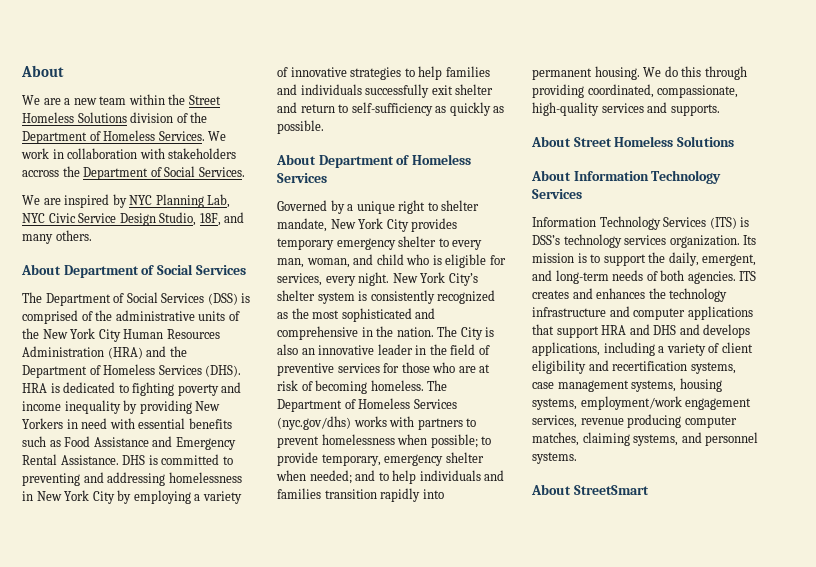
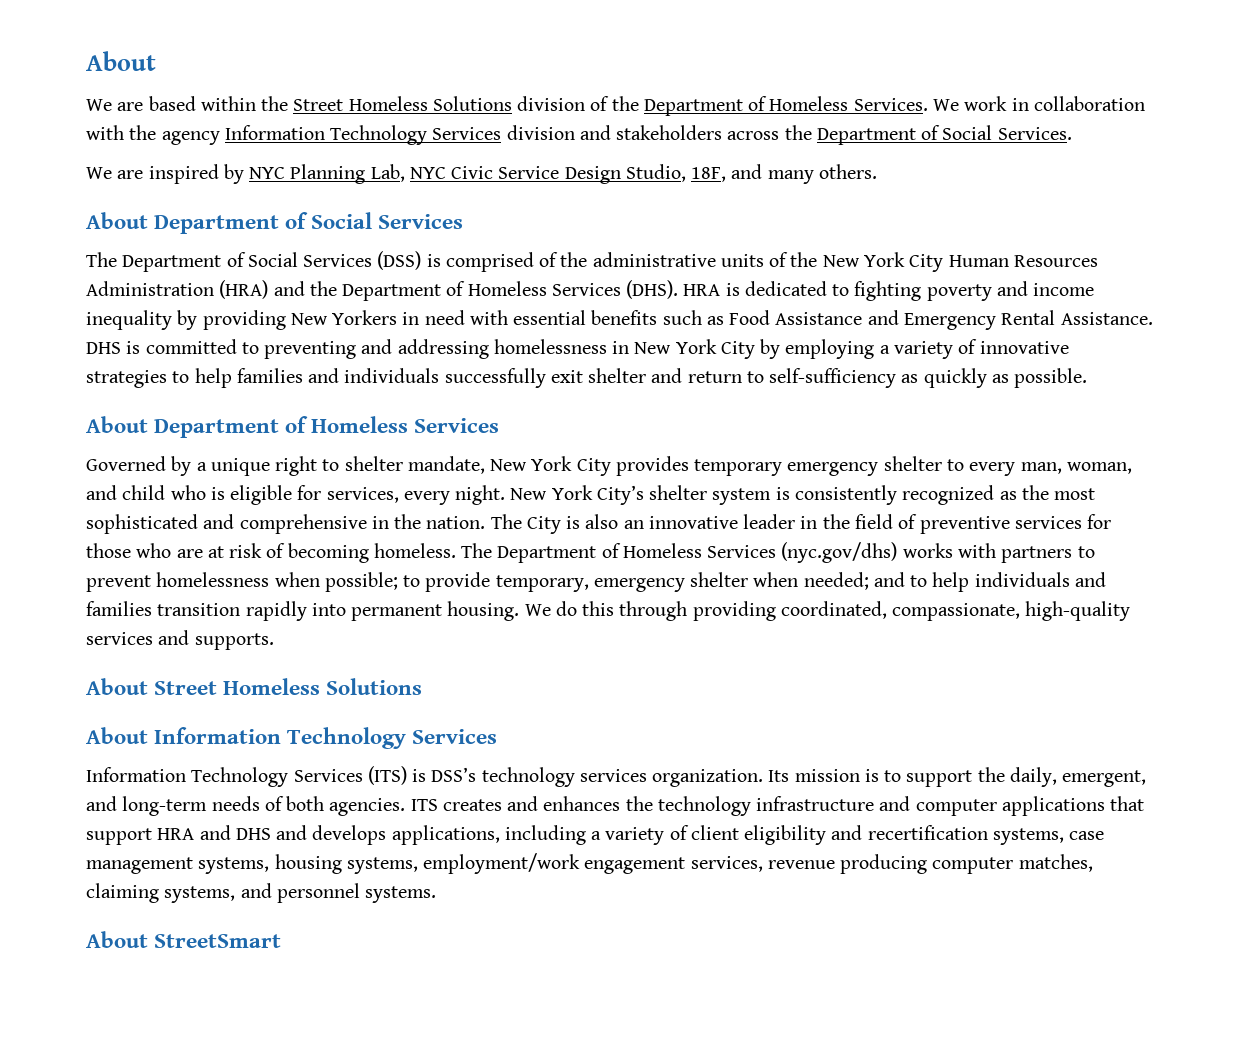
[64,96,127,105] a new team -> [148,96,196,111] based
[168,148,237,159] [22,170,59,177] stakeholders accross -> [129,125,780,145] the agency Information Technology Services division and stakeholders across

